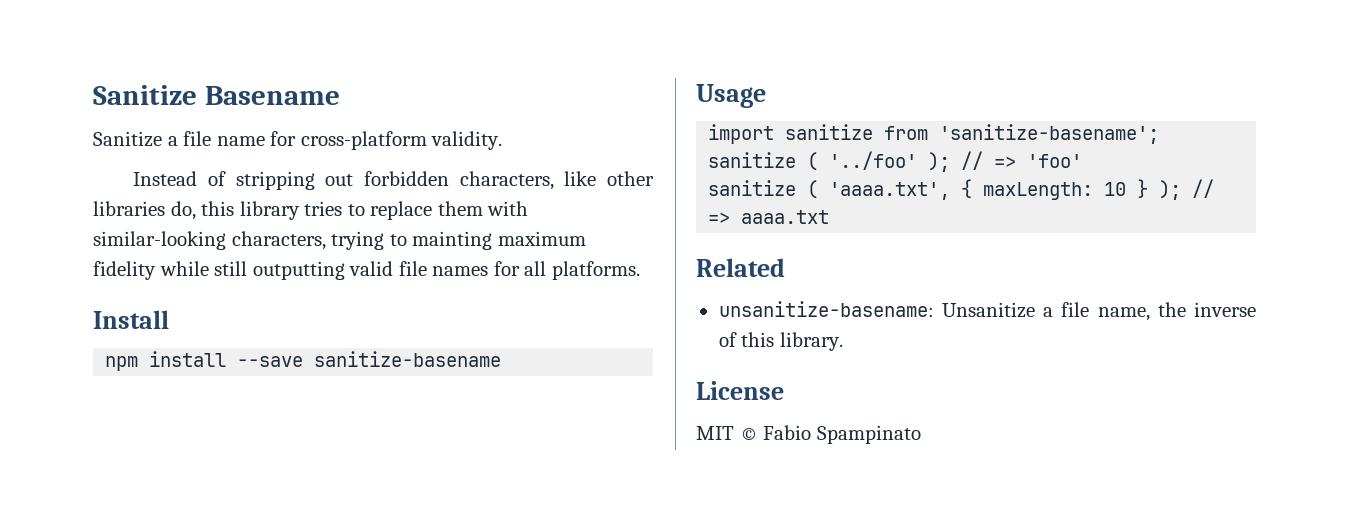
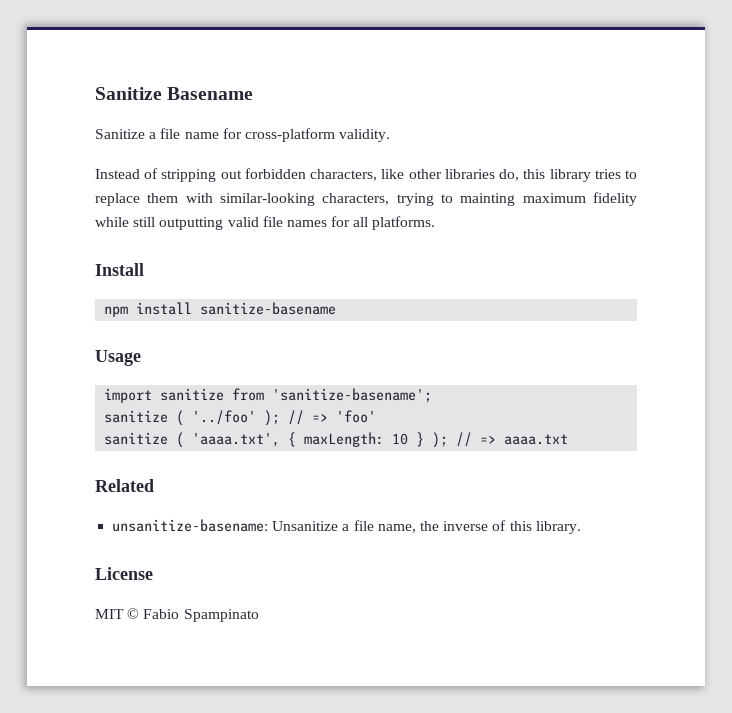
[237,356,304,367] --save -> (193, 308) none

